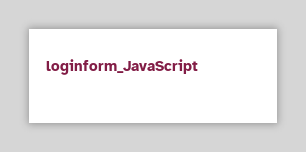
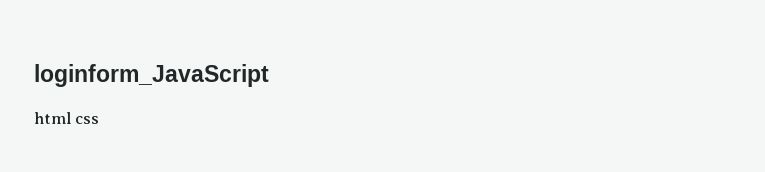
(198, 67) none -> [34,112,100,124] // html css

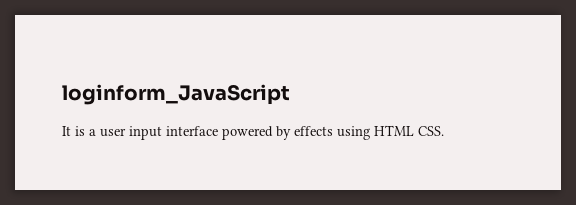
[34,112,100,124] html css -> [62,125,444,140] It is a user input interface powered by effects using HTML CSS.

